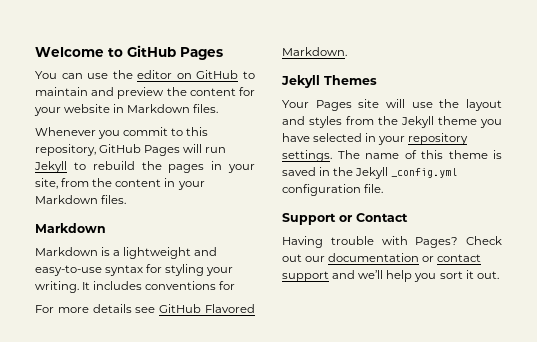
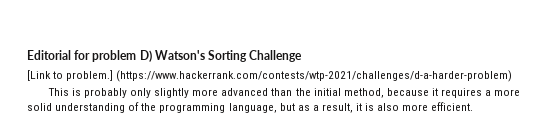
[35,45,223,60] [35,70,255,79] [35,87,255,99] [34,104,219,116] [35,127,209,139] [35,144,227,156] [34,161,256,173] [35,178,205,190] [35,195,127,204] [35,223,106,233] [35,247,218,259] [35,264,234,276] [35,281,236,293] [35,304,255,313] [282,47,347,56] [281,75,377,88] [282,99,502,111] [282,116,502,128] [282,133,469,145] [282,150,502,162] [282,167,458,179] [282,184,384,196] [282,213,408,225] [282,236,502,248] [282,253,482,262] [282,270,499,282] Welcome to GitHub Pages // You can use the editor on GitHub to maintain and preview the content for your website in Markdown files. // Whenever you commit to this repository, GitHub Pages will run Jekyll to rebuild the pages in your site, from the content in your Markdown files. // Markdown // Markdown is a lightweight and easy-to-use syntax for styling your writing. It includes conventions for // For more details see GitHub Flavored Markdown. // Jekyll Themes // Your Pages site will use the layout and styles from the Jekyll theme you have selected in your repository settings. The name of this theme is saved in the Jekyll _config.yml configuration file. // Support or Contact // Having trouble with Pages? Check out our documentation or contact support and we’ll help you sort it out. -> [27,50,303,62] [27,70,513,82] [47,88,521,98] [27,102,474,113] Editorial for problem D) Watson's Sorting Challenge // [Link to problem.] (https://www.hackerrank.com/contests/wtp-2021/challenges/d-a-harder-problem) // This is probably only slightly more advanced than the initial method, because it requires a more solid understanding of the programming language, but as a result, it is also more efficient.

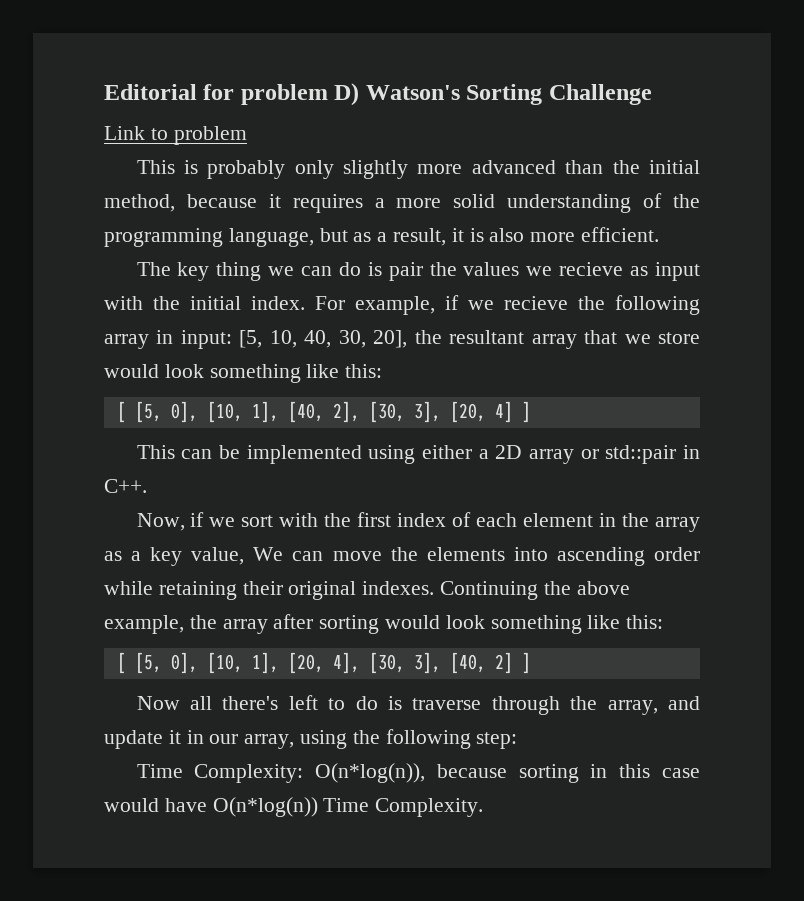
[27,70,513,82] [Link to problem.] (https://www.hackerrank.com/contests/wtp-2021/challenges/d-a-harder-problem) -> [104,126,247,145] Link to problem
(474, 106) none -> [136,262,700,281] [104,295,700,315] [104,330,700,349] [104,364,383,383] [116,401,531,423] [136,445,700,464] [104,479,147,493] [136,512,701,532] [104,547,700,566] [104,581,630,600] [104,614,664,634] [116,652,531,674] [136,695,700,715] [104,729,518,749] [136,763,700,783] [104,797,484,817] // The key thing we can do is pair the values we recieve as input with the initial index. For example, if we recieve the following array in input: [5, 10, 40, 30, 20], the resultant array that we store would look something like this: // [ [5, 0], [10, 1], [40, 2], [30, 3], [20, 4] ] // This can be implemented using either a 2D array or std::pair in C++. // Now, if we sort with the first index of each element in the array as a key value, We can move the elements into ascending order while retaining their original indexes. Continuing the above example, the array after sorting would look something like this: // [ [5, 0], [10, 1], [20, 4], [30, 3], [40, 2] ] // Now all there's left to do is traverse through the array, and update it in our array, using the following step: // Time Complexity: O(n*log(n)), because sorting in this case would have O(n*log(n)) Time Complexity.

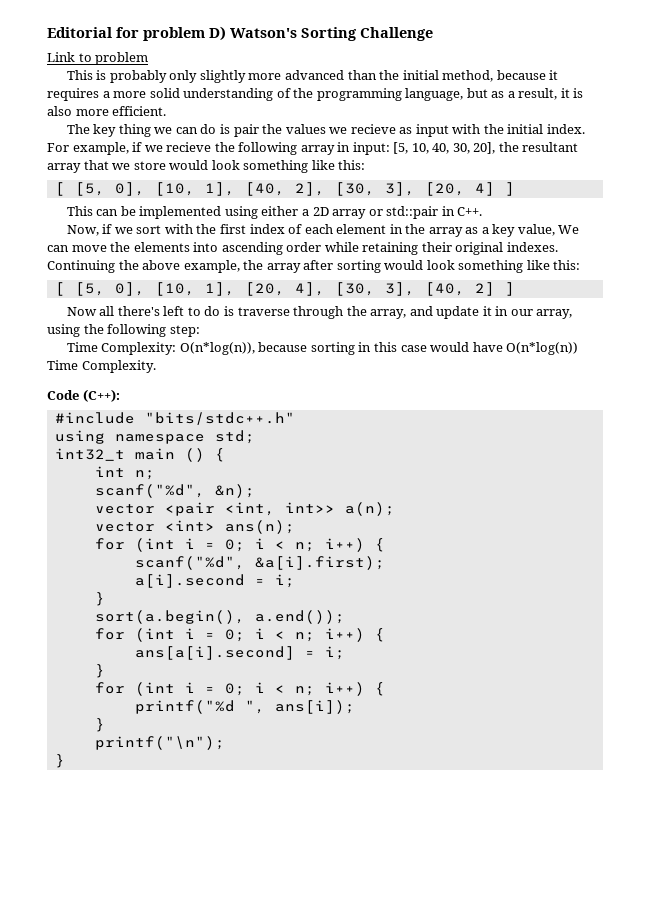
(484, 807) none -> [47,389,120,402] [54,412,295,425] [54,430,255,444] [54,448,225,462] [94,466,155,480] [94,484,255,498] [94,502,395,516] [94,520,295,534] [94,538,385,552] [134,556,385,570] [134,574,295,588] [94,592,105,606] [94,610,345,624] [94,628,385,642] [134,646,345,660] [94,664,105,678] [94,682,385,696] [134,700,355,714] [94,718,105,732] [94,736,225,750] [54,754,65,768] // Code (C++): // #include "bits/stdc++.h" // using namespace std; // int32_t main () { // int n; // scanf("%d", &n); // vector <pair <int, int>> a(n); // vector <int> ans(n); // for (int i = 0; i < n; i++) { // scanf("%d", &a[i].first); // a[i].second = i; // } // sort(a.begin(), a.end()); // for (int i = 0; i < n; i++) { // ans[a[i].second] = i; // } // for (int i = 0; i < n; i++) { // printf("%d ", ans[i]); // } // printf("\n"); // }

